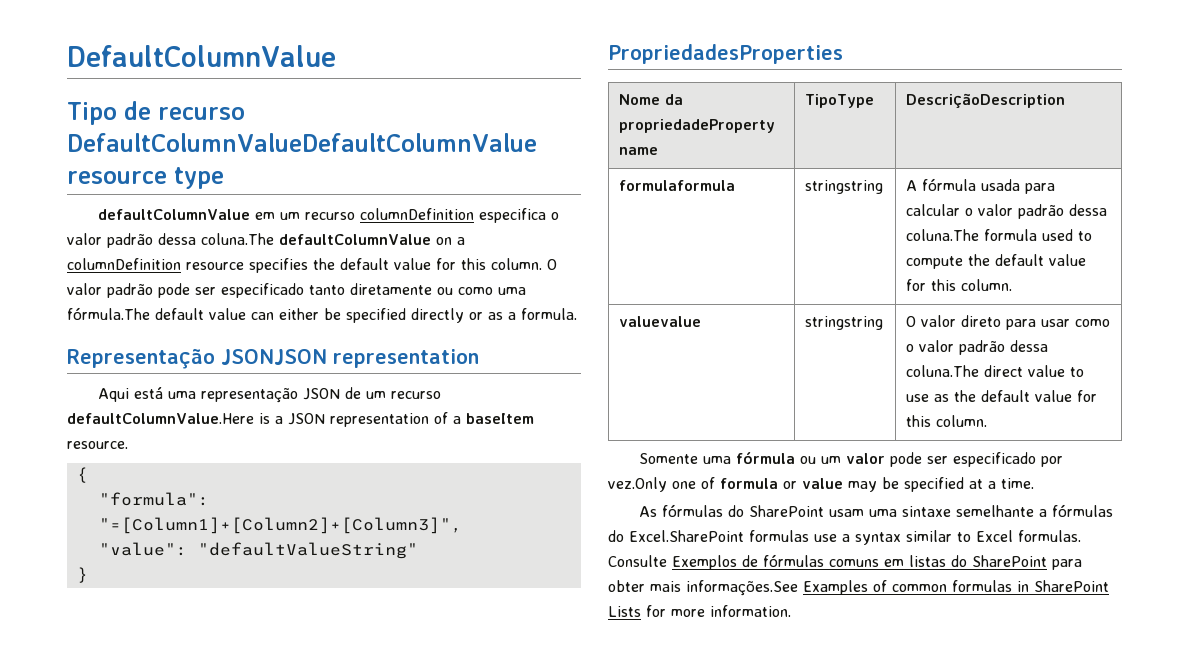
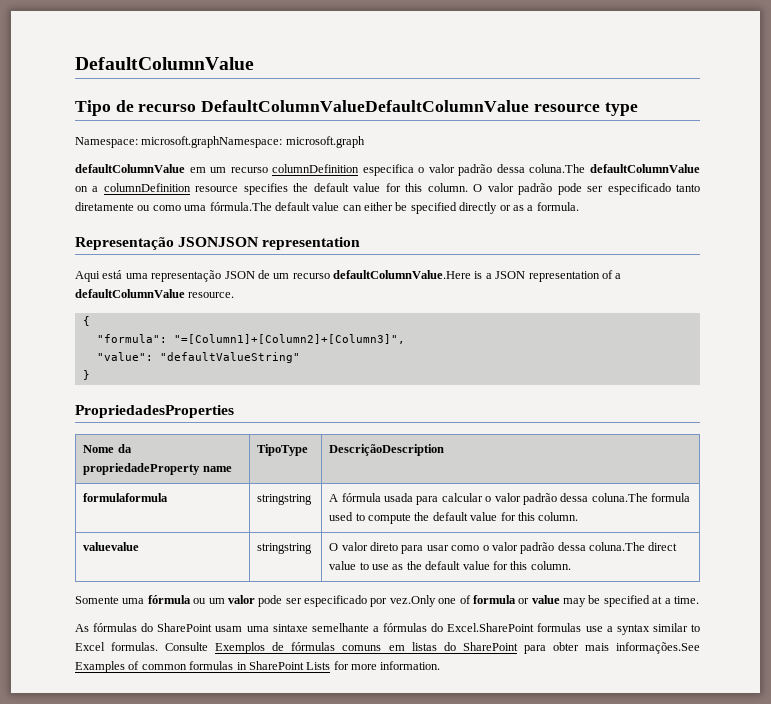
(224, 178) none -> [75,136,365,148] // Namespace: microsoft.graphNamespace: microsoft.graph
[466,413,534,424] baseItem -> [75,289,185,298] defaultColumnValue

